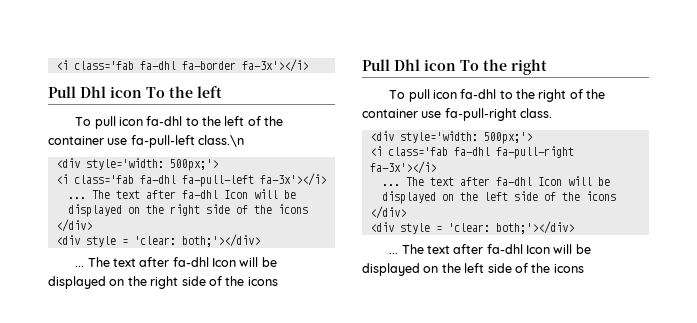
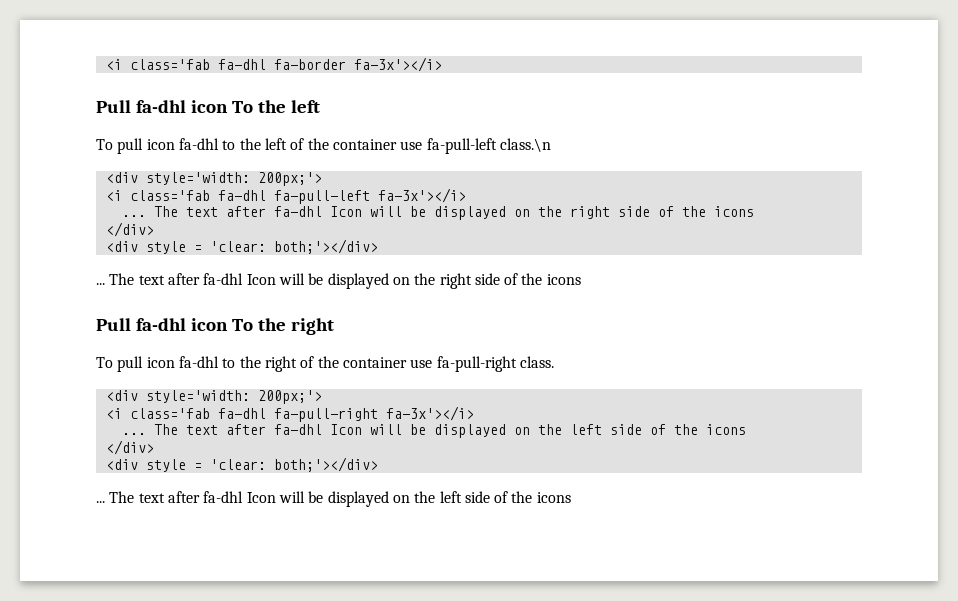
[80,86,106,98] Dhl -> [135,100,186,113] fa-dhl
[169,159,218,171] 500px;'> -> [257,172,322,186] 200px;'>
[394,59,420,71] Dhl -> [135,318,186,331] fa-dhl
[483,132,532,144] 500px;'> -> [257,390,322,404] 200px;'>

